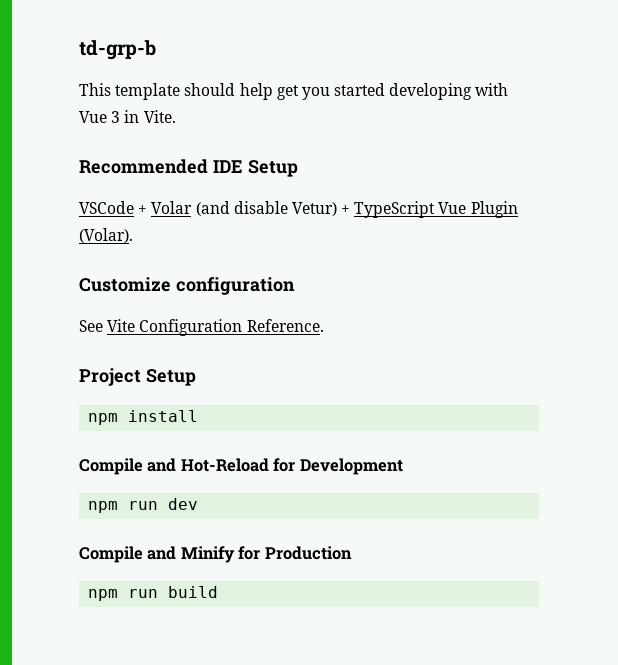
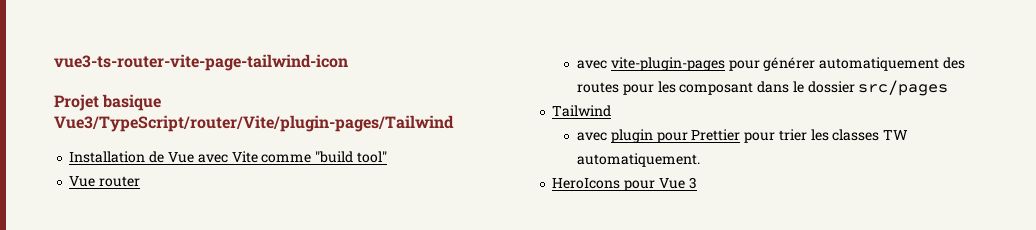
[79,40,156,60] [79,83,509,100] [79,110,176,123] [79,159,298,177] [79,201,518,218] [79,228,133,243] [79,277,295,295] [79,319,324,336] [79,368,196,386] [88,410,199,425] [79,458,403,475] [88,498,199,513] [79,546,352,563] [88,586,219,601] td-grp-b // This template should help get you started developing with Vue 3 in Vite. // Recommended IDE Setup // VSCode + Volar (and disable Vetur) + TypeScript Vue Plugin (Volar). // Customize configuration // See Vite Configuration Reference. // Project Setup // npm install // Compile and Hot-Reload for Development // npm run dev // Compile and Minify for Production // npm run build -> [54,54,348,71] [54,94,162,111] [54,115,454,132] [69,151,387,163] [69,176,141,187] [576,57,965,71] [576,80,949,96] [552,105,612,117] [576,129,909,143] [576,153,700,167] [552,177,697,191] vue3-ts-router-vite-page-tailwind-icon // Projet basique Vue3/TypeScript/router/Vite/plugin-pages/Tailwind // Installation de Vue avec Vite comme "build tool" // Vue router // avec vite-plugin-pages pour générer automatiquement des routes pour les composant dans le dossier src/pages // Tailwind // avec plugin pour Prettier pour trier les classes TW automatiquement. // HeroIcons pour Vue 3

